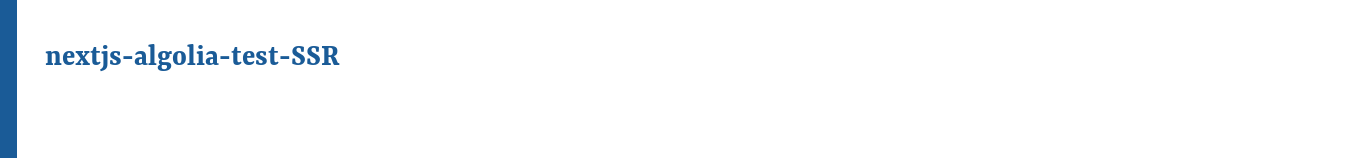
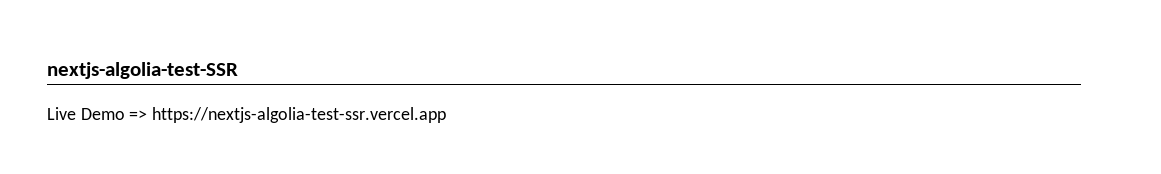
(340, 58) none -> [47,107,447,123] // Live Demo => https://nextjs-algolia-test-ssr.vercel.app

